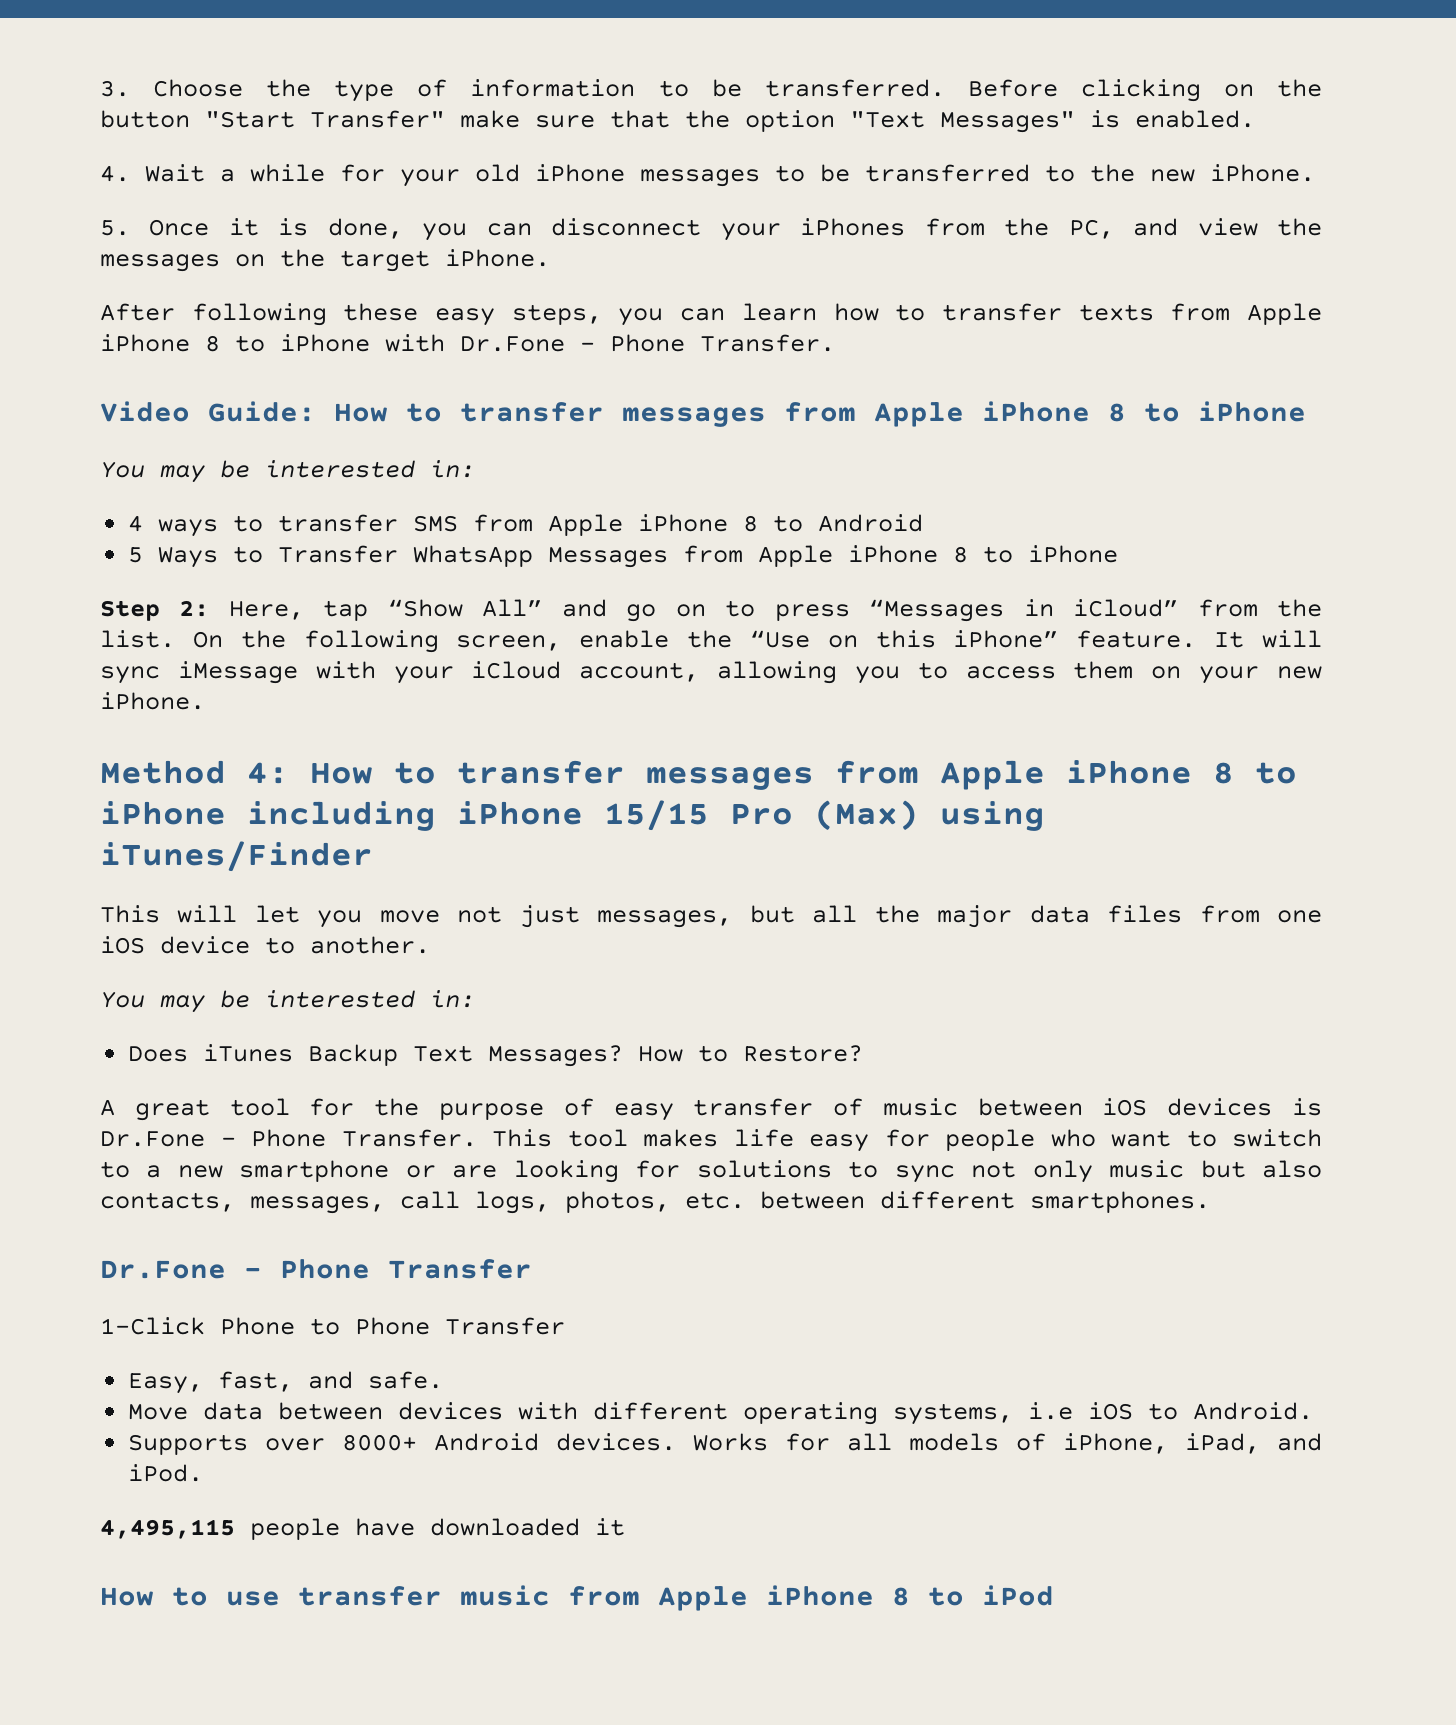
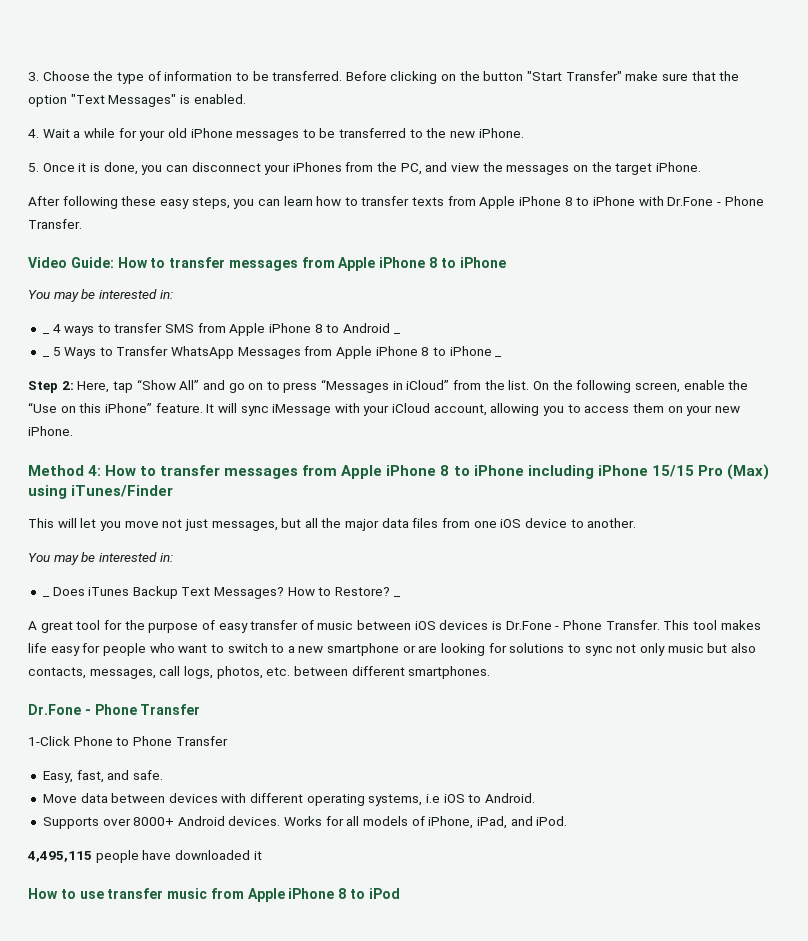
(475, 469) none -> [42,333,50,334] _
(924, 523) // -> [393,333,401,334] [42,356,50,357] _ // _
(1119, 554) none -> [495,356,503,357] _
(475, 999) none -> [42,596,50,597] _
(864, 1053) none -> [393,596,401,597] _

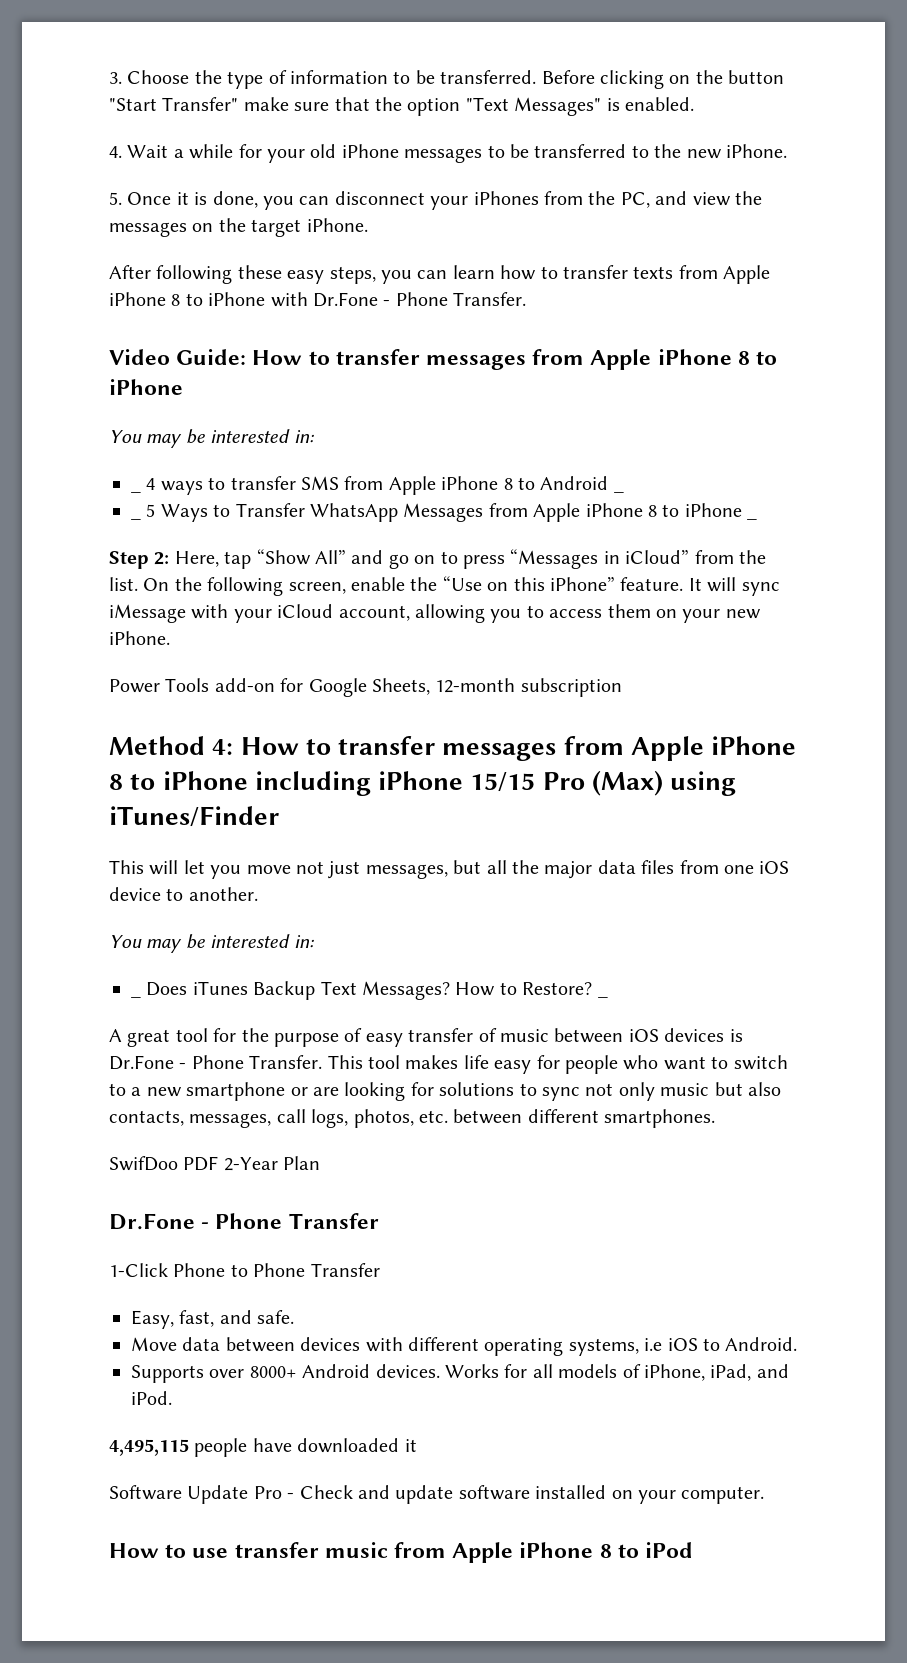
(73, 431) none -> [109,678,622,697] // Power Tools add-on for Google Sheets, 12-month subscription
(491, 672) none -> [109,1156,321,1171] // SwifDoo PDF 2-Year Plan
(262, 855) none -> [109,1485,765,1504] // Software Update Pro - Check and update software installed on your computer.

